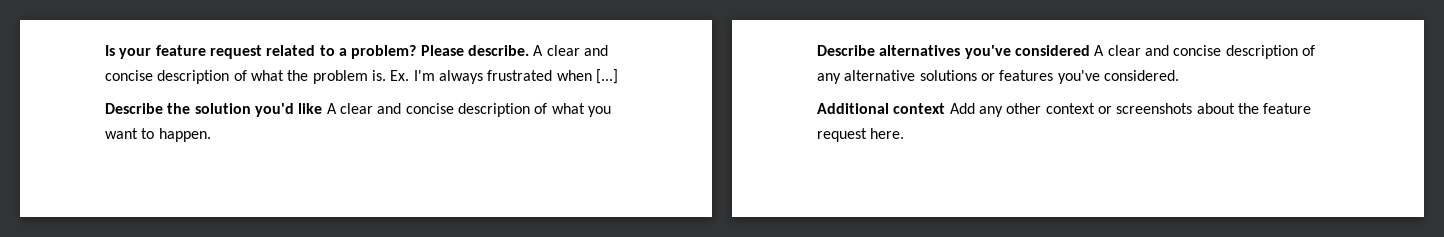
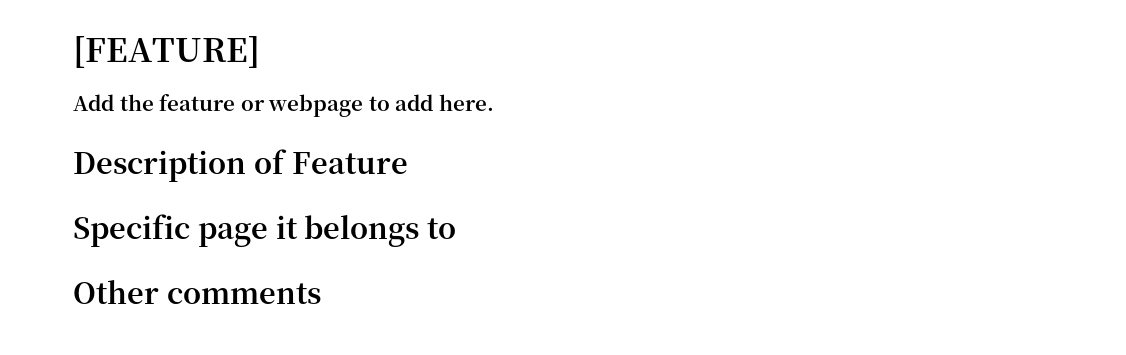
[105,45,608,59] [105,69,618,84] [105,103,611,117] [105,128,211,142] [817,45,1315,59] [817,70,1179,84] [817,103,1312,117] [817,128,905,142] Is your feature request related to a problem? Please describe. A clear and concise description of what the problem is. Ex. I'm always frustrated when [...] // Describe the solution you'd like A clear and concise description of what you want to happen. // Describe alternatives you've considered A clear and concise description of any alternative solutions or features you've considered. // Additional context Add any other context or screenshots about the feature request here. -> [73,36,260,68] [73,94,494,117] [73,149,408,182] [73,214,457,247] [73,280,321,304] [FEATURE] // Add the feature or webpage to add here. // Description of Feature // Specific page it belongs to // Other comments

